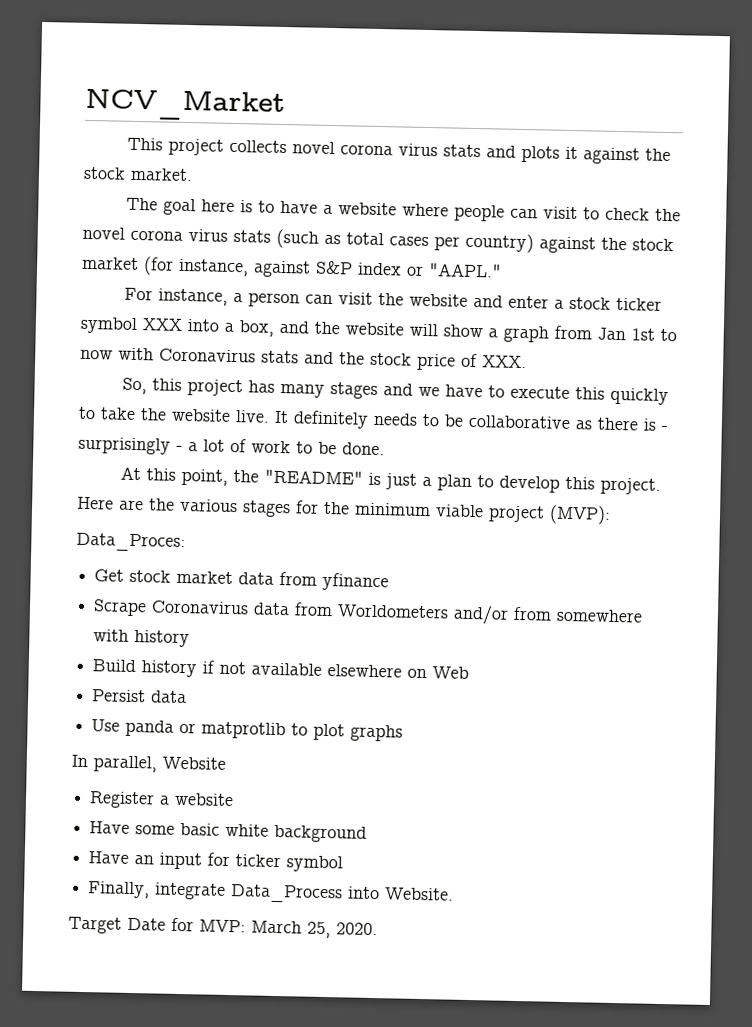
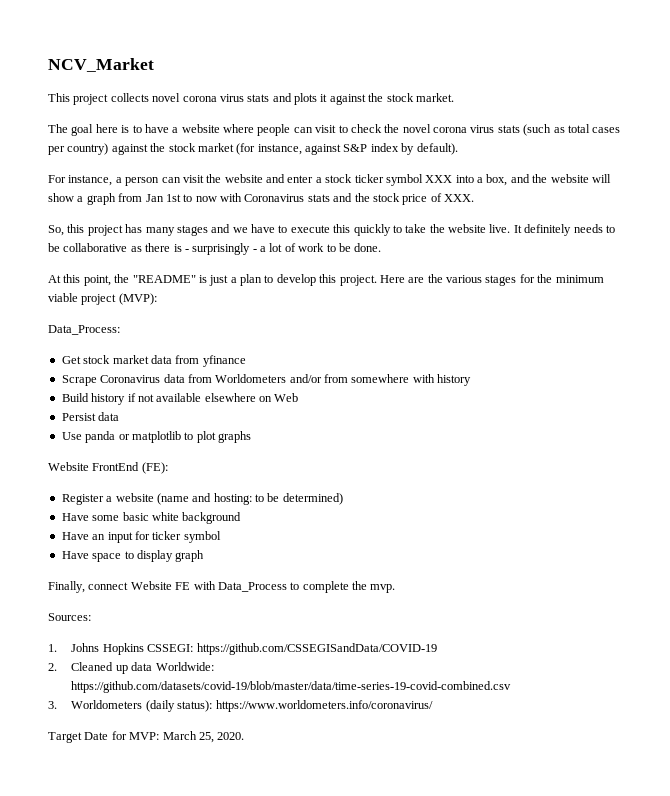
[406,263,502,278] or "AAPL." -> [401,143,458,155] by default).
[76,532,186,553] Data_Proces: -> [48,325,120,335] Data_Process:
[201,721,287,740] matprotlib -> [131,431,181,443] matplotlib
[71,754,226,773] In parallel, Website -> [48,462,168,474] Website FrontEnd (FE):
(235, 799) none -> [156,493,343,505] (name and hosting: to be determined)
[87,881,455,904] Finally, integrate Data_Process into Website. -> [61,550,205,562] [48,581,396,593] [48,613,91,621] [48,643,437,655] [48,662,214,674] [71,681,512,693] [48,700,433,712] Have space to display graph // Finally, connect Website FE with Data_Process to complete the mvp. // Sources: // 1. Johns Hopkins CSSEGI: https://github.com/CSSEGISandData/COVID-19 // 2. Cleaned up data Worldwide: https://github.com/datasets/covid-19/blob/master/data/time-series-19-covid-combined.csv // 3. Worldometers (daily status): https://www.worldometers.info/coronavirus/

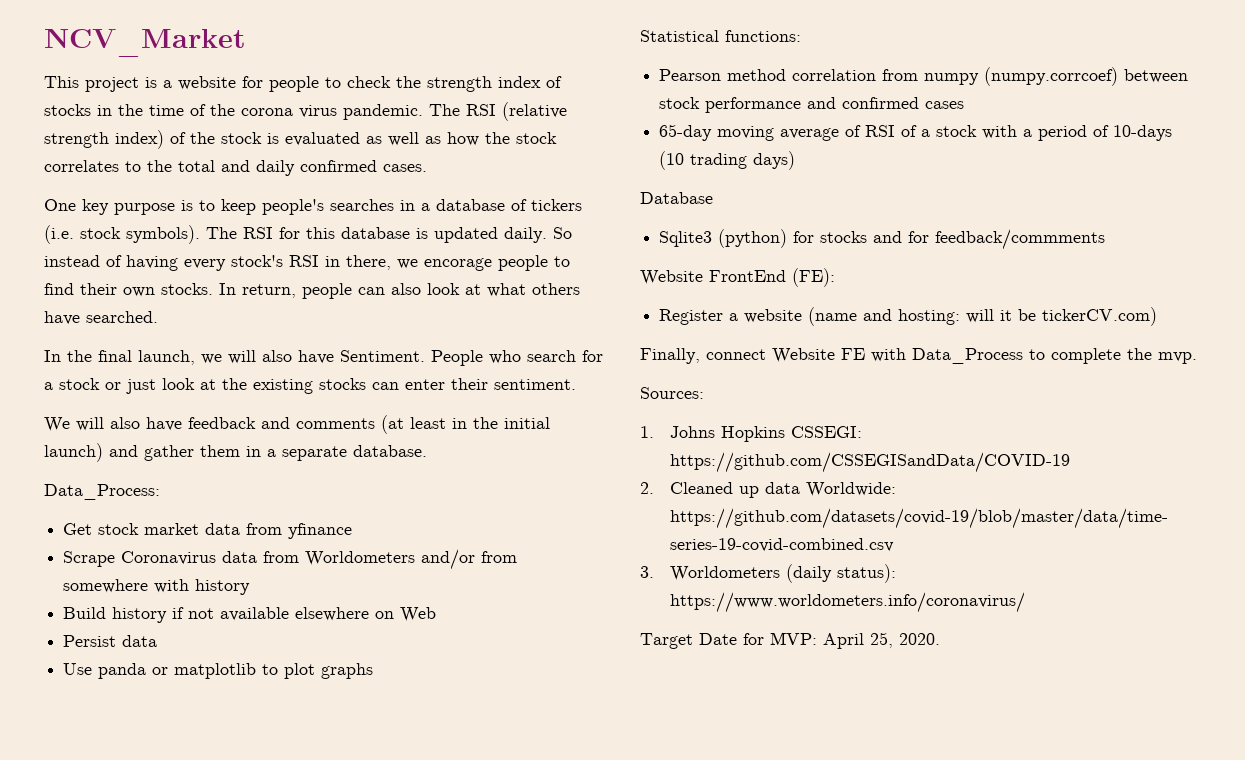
[110,93,454,105] [48,124,621,136] [48,143,458,155] [48,174,611,186] [48,193,474,205] [48,224,615,236] [48,243,382,255] [48,274,604,286] [48,293,157,305] collects novel corona virus stats and plots it against the stock market. // The goal here is to have a website where people can visit to check the novel corona virus stats (such as total cases per country) against the stock market (for instance, against S&P index by default). // For instance, a person can visit the website and enter a stock ticker symbol XXX into a box, and the website will show a graph from Jan 1st to now with Coronavirus stats and the stock price of XXX. // So, this project has many stages and we have to execute this quickly to take the website live. It definitely needs to be collaborative as there is - surprisingly - a lot of work to be done. // At this point, the "README" is just a plan to develop this project. Here are the various stages for the minimum viable project (MVP): -> [145,76,562,92] [44,102,567,121] [44,130,557,149] [44,160,427,176] [44,199,582,215] [44,225,572,244] [44,255,570,271] [44,283,580,299] [44,311,158,325] [44,350,603,366] [44,378,576,394] [44,415,550,434] [44,443,427,462] is a website for people to check the strength index of stocks in the time of the corona virus pandemic. The RSI (relative strength index) of the stock is evaluated as well as how the stock correlates to the total and daily confirmed cases. // One key purpose is to keep people's searches in a database of tickers (i.e. stock symbols). The RSI for this database is updated daily. So instead of having every stock's RSI in there, we encorage people to find their own stocks. In return, people can also look at what others have searched. // In the final launch, we will also have Sentiment. People who search for a stock or just look at the existing stocks can enter their sentiment. // We will also have feedback and comments (at least in the initial launch) and gather them in a separate database.
(251, 437) none -> [640,30,801,42] [659,67,1189,86] [659,97,965,113] [659,124,1173,141] [659,151,796,170] [640,192,713,204] [659,229,1106,250] // Statistical functions: // Pearson method correlation from numpy (numpy.corrcoef) between stock performance and confirmed cases // 65-day moving average of RSI of a stock with a period of 10-days (10 trading days) // Database // Sqlite3 (python) for stocks and for feedback/commments
[255,493,343,505] [61,512,242,524] [61,531,221,543] [61,550,205,562] to be determined) // Have some basic white background // Have an input for ticker symbol // Have space to display graph -> [966,307,1158,326] will it be tickerCV.com)
[162,731,197,740] March -> [823,633,864,649] April

